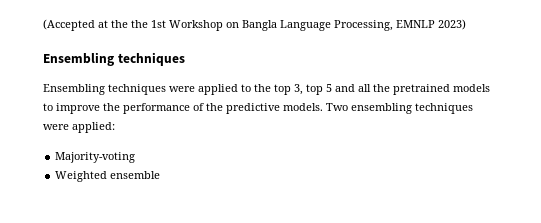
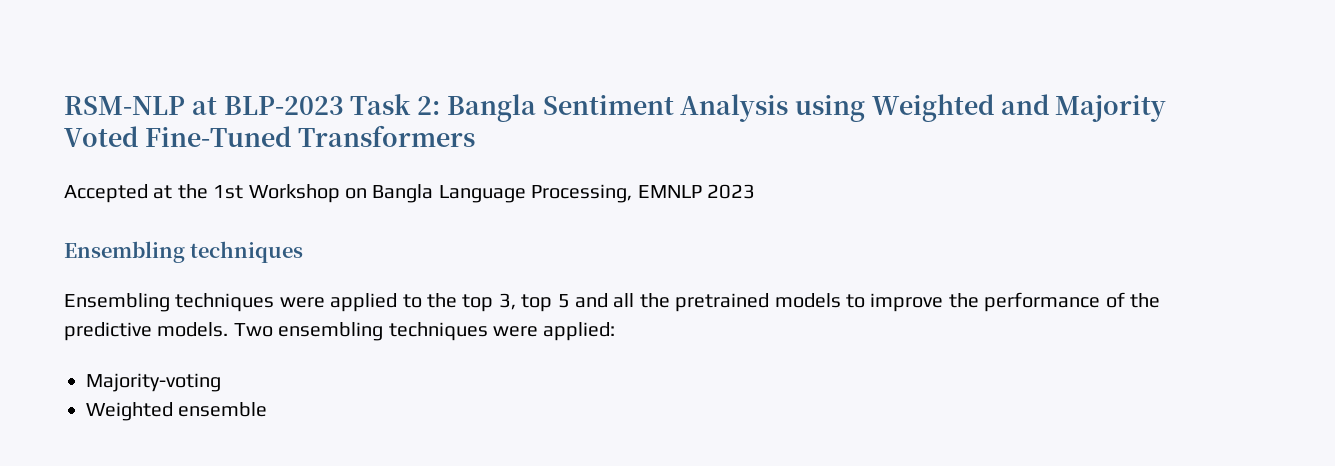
[43,19,128,31] (Accepted at the -> [64,94,1167,122] [64,125,475,147] [64,184,173,203] RSM-NLP at BLP-2023 Task 2: Bangla Sentiment Analysis using Weighted and Majority Voted Fine-Tuned Transformers // Accepted at
[438,19,466,30] 2023) -> [706,184,755,199] 2023

